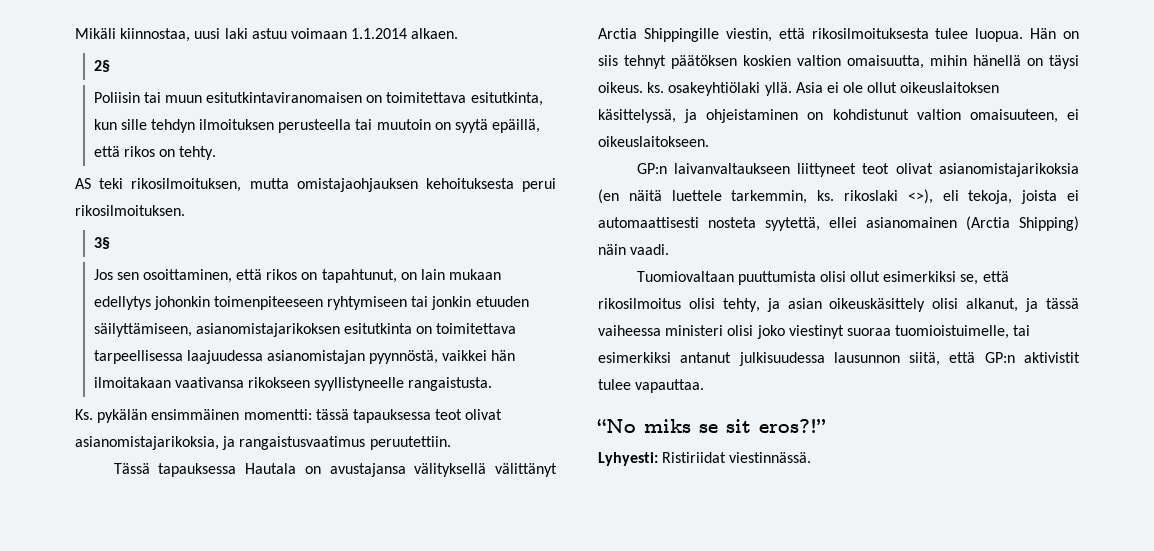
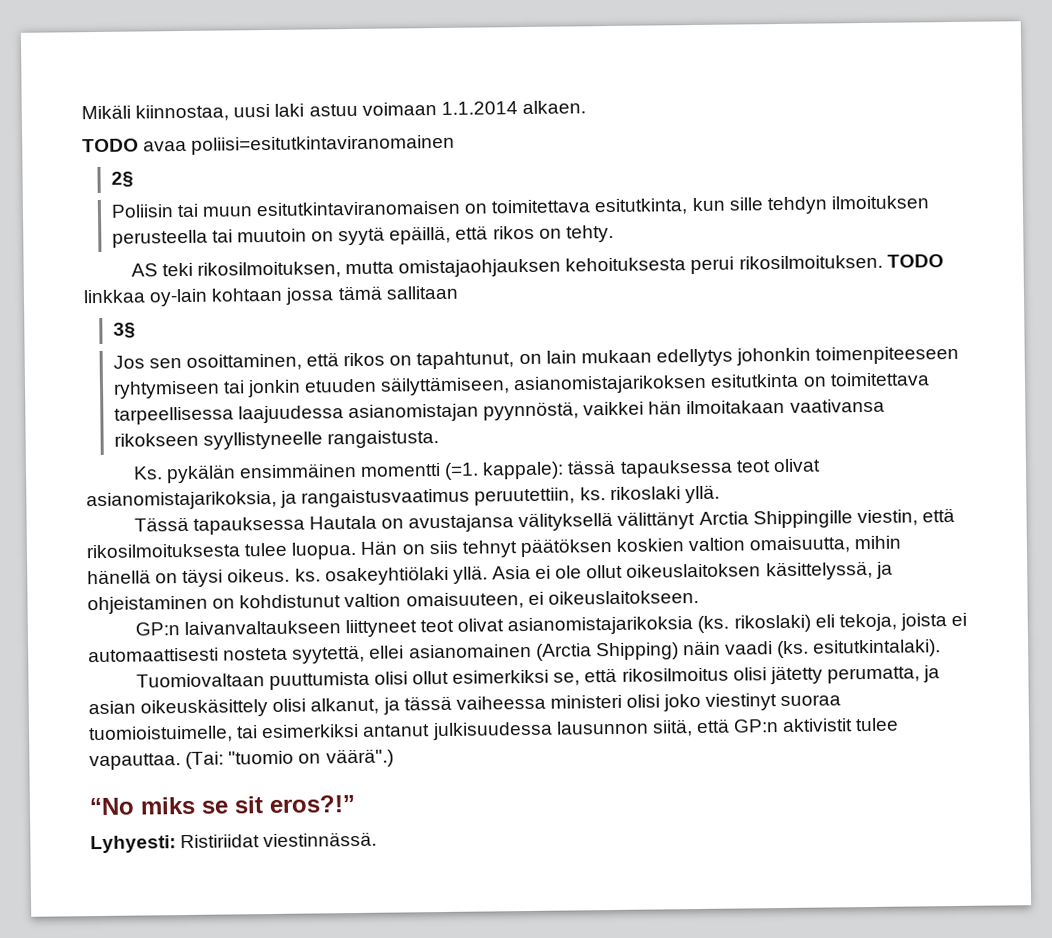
(459, 33) none -> [82,134,456,155] // TODO avaa poliisi=esitutkintaviranomainen
(185, 210) none -> [886,254,944,268] [83,285,459,307] TODO linkkaa oy-lain kohtaan jossa tämä sallitaan
[243,409,312,420] momentti: -> [360,461,565,480] momentti (=1. kappale):
[369,436,451,450] peruutettiin. -> [474,484,720,506] peruutettiin, ks. rikoslaki yllä.
[598,189,933,204] (en näitä luettele tarkemmin, ks. rikoslaki <>), -> [697,614,811,634] (ks. rikoslaki)
[630,244,670,255] vaadi. -> [725,639,942,659] vaadi (ks. esitutkintalaki).
[722,298,760,312] tehty, -> [769,665,920,685] jätetty perumatta,
(705, 386) none -> [185,748,394,770] (Tai: "tuomio on väärä".)

